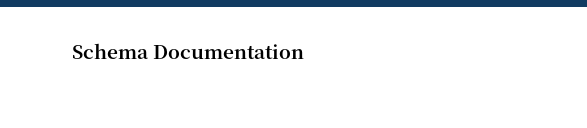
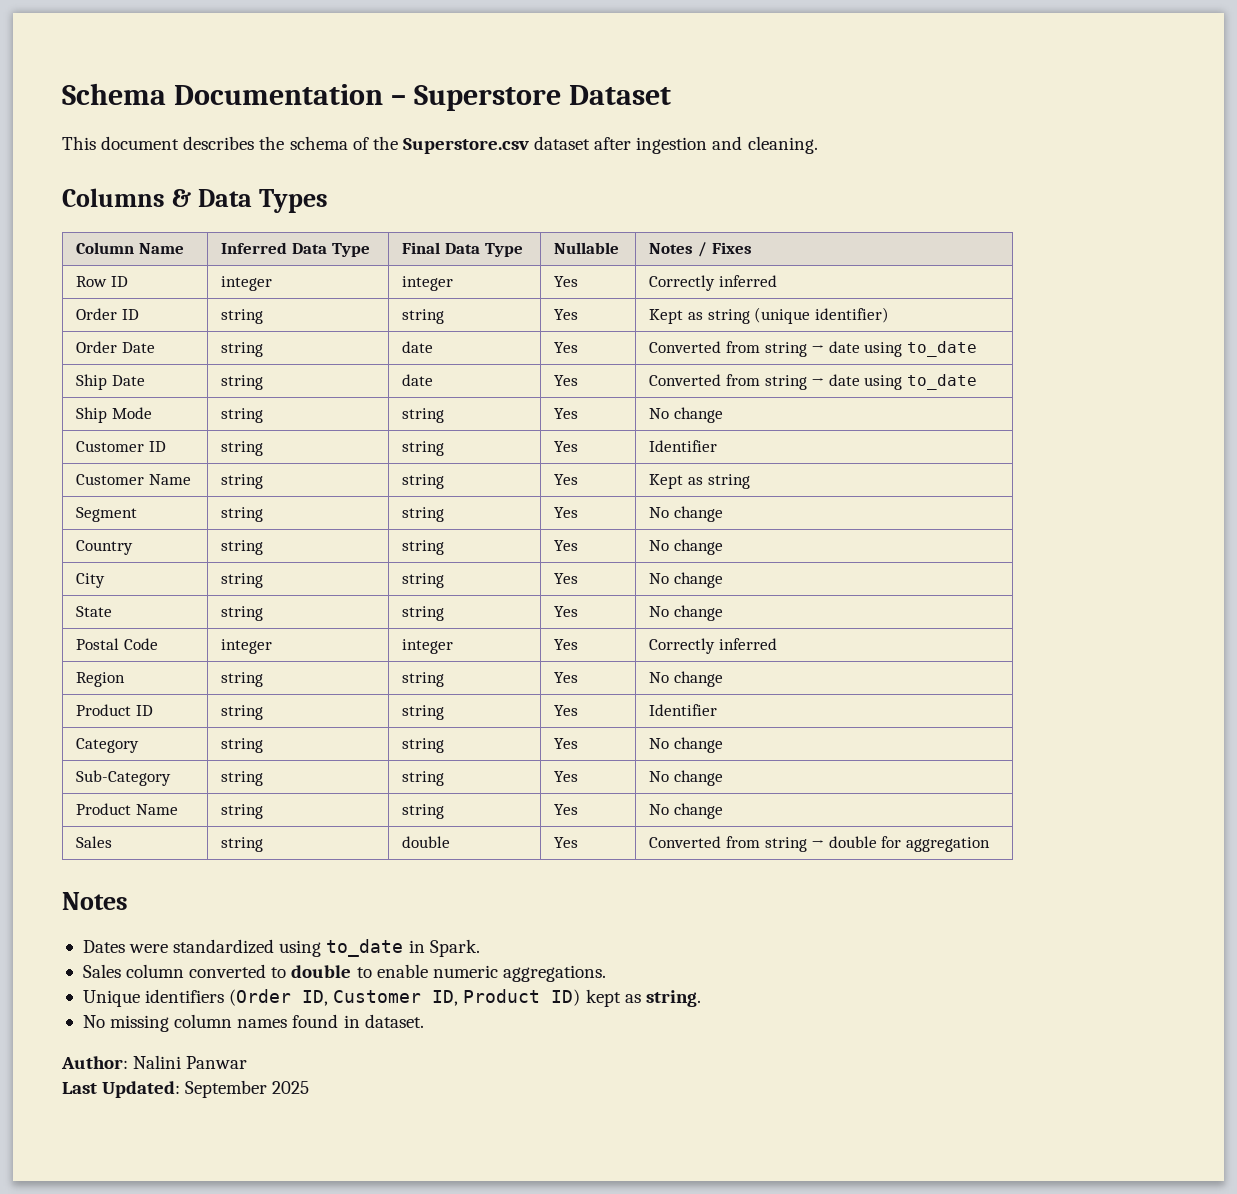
(305, 51) none -> [390,85,671,111] [62,136,818,154] [62,188,328,213] [76,242,184,254] [221,242,370,257] [402,242,523,257] [554,242,620,254] [649,242,752,257] [76,276,128,287] [221,276,273,291] [402,276,454,291] [554,276,579,287] [649,275,777,291] [76,308,139,320] [221,309,264,324] [402,309,445,324] [554,309,579,320] [649,307,889,324] [76,341,155,353] [221,342,264,357] [402,341,434,353] [554,342,579,353] [649,341,977,357] [76,374,145,390] [221,375,264,390] [402,374,434,386] [554,375,579,386] [649,374,977,390] [76,407,152,423] [221,408,264,423] [402,408,445,423] [554,408,579,419] [649,407,723,423] [76,441,166,452] [221,441,264,456] [402,441,445,456] [554,441,579,452] [649,440,718,452] [76,474,191,485] [221,474,264,489] [402,474,445,489] [554,474,579,485] [649,474,750,489] [76,507,138,522] [221,507,264,522] [402,507,445,522] [554,507,579,518] [649,506,723,522] [76,540,134,555] [221,540,264,555] [402,540,445,555] [554,540,579,551] [649,539,723,555] [76,573,106,588] [221,573,264,588] [402,573,445,588] [554,573,579,584] [649,572,723,588] [76,606,113,617] [221,606,264,621] [402,606,445,621] [554,606,579,617] [649,605,723,621] [76,638,158,650] [221,639,273,654] [402,639,454,654] [554,639,579,650] [649,638,777,654] [76,672,126,687] [221,672,264,687] [402,672,445,687] [554,672,579,683] [649,671,723,687] [76,704,153,716] [221,705,264,720] [402,705,445,720] [554,705,579,716] [649,704,718,716] [76,738,140,753] [221,738,264,753] [402,738,445,753] [554,738,579,749] [649,737,723,753] [76,770,172,786] [221,771,264,786] [402,771,445,786] [554,771,579,782] [649,770,723,786] [76,803,178,815] [221,804,264,819] [402,804,445,819] [554,804,579,815] [649,803,723,819] [76,836,113,848] [221,837,264,852] [402,836,451,848] [554,837,579,848] [649,836,990,852] [62,892,128,910] [82,939,480,957] [82,964,606,982] [82,989,701,1007] [82,1014,424,1032] [61,1055,248,1069] [62,1080,310,1098] – Superstore Dataset // This document describes the schema of the Superstore.csv dataset after ingestion and cleaning. // Columns & Data Types // Column Name | Inferred Data Type | Final Data Type | Nullable | Notes / Fixes // Row ID | integer | integer | Yes | Correctly inferred // Order ID | string | string | Yes | Kept as string (unique identifier) // Order Date | string | date | Yes | Converted from string → date using to_date // Ship Date | string | date | Yes | Converted from string → date using to_date // Ship Mode | string | string | Yes | No change // Customer ID | string | string | Yes | Identifier // Customer Name | string | string | Yes | Kept as string // Segment | string | string | Yes | No change // Country | string | string | Yes | No change // City | string | string | Yes | No change // State | string | string | Yes | No change // Postal Code | integer | integer | Yes | Correctly inferred // Region | string | string | Yes | No change // Product ID | string | string | Yes | Identifier // Category | string | string | Yes | No change // Sub-Category | string | string | Yes | No change // Product Name | string | string | Yes | No change // Sales | string | double | Yes | Converted from string → double for aggregation // Notes // Dates were standardized using to_date in Spark. // Sales column converted to double to enable numeric aggregations. // Unique identifiers (Order ID, Customer ID, Product ID) kept as string. // No missing column names found in dataset. // Author: Nalini Panwar // Last Updated: September 2025

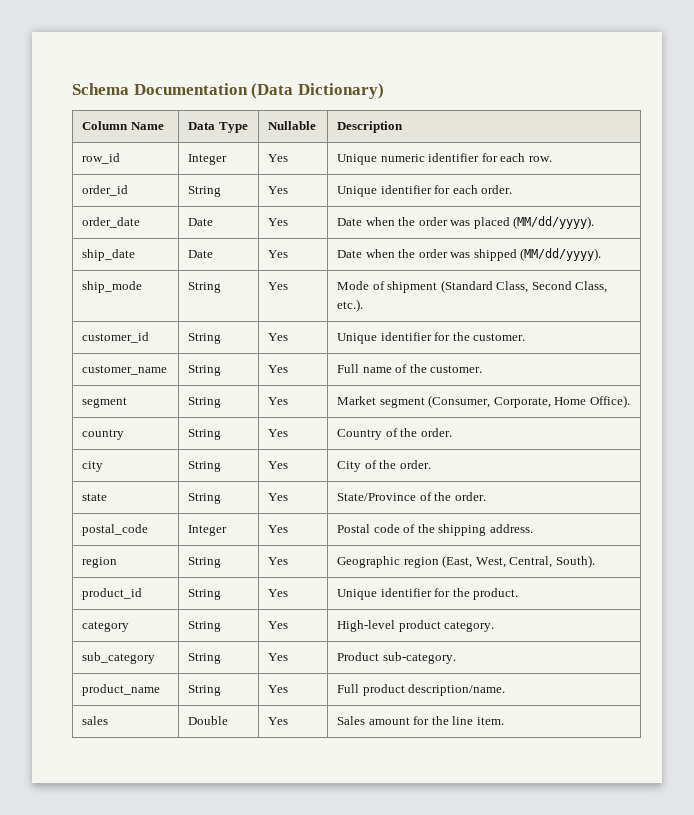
[390,85,671,111] [62,136,818,154] [62,188,328,213] [76,242,184,254] [221,242,370,257] [402,242,523,257] [554,242,620,254] [649,242,752,257] [76,276,128,287] [221,276,273,291] [402,276,454,291] [554,276,579,287] [649,275,777,291] [76,308,139,320] [221,309,264,324] [402,309,445,324] [554,309,579,320] [649,307,889,324] [76,341,155,353] [221,342,264,357] [402,341,434,353] [554,342,579,353] [649,341,977,357] [76,374,145,390] [221,375,264,390] [402,374,434,386] [554,375,579,386] [649,374,977,390] [76,407,152,423] [221,408,264,423] [402,408,445,423] [554,408,579,419] [649,407,723,423] [76,441,166,452] [221,441,264,456] [402,441,445,456] [554,441,579,452] [649,440,718,452] [76,474,191,485] [221,474,264,489] [402,474,445,489] [554,474,579,485] [649,474,750,489] [76,507,138,522] [221,507,264,522] [402,507,445,522] [554,507,579,518] [649,506,723,522] [76,540,134,555] [221,540,264,555] [402,540,445,555] [554,540,579,551] [649,539,723,555] [76,573,106,588] [221,573,264,588] [402,573,445,588] [554,573,579,584] [649,572,723,588] [76,606,113,617] [221,606,264,621] [402,606,445,621] [554,606,579,617] [649,605,723,621] [76,638,158,650] [221,639,273,654] [402,639,454,654] [554,639,579,650] [649,638,777,654] [76,672,126,687] [221,672,264,687] [402,672,445,687] [554,672,579,683] [649,671,723,687] [76,704,153,716] [221,705,264,720] [402,705,445,720] [554,705,579,716] [649,704,718,716] [76,738,140,753] [221,738,264,753] [402,738,445,753] [554,738,579,749] [649,737,723,753] [76,770,172,786] [221,771,264,786] [402,771,445,786] [554,771,579,782] [649,770,723,786] [76,803,178,815] [221,804,264,819] [402,804,445,819] [554,804,579,815] [649,803,723,819] [76,836,113,848] [221,837,264,852] [402,836,451,848] [554,837,579,848] [649,836,990,852] [62,892,128,910] [82,939,480,957] [82,964,606,982] [82,989,701,1007] [82,1014,424,1032] [61,1055,248,1069] [62,1080,310,1098] – Superstore Dataset // This document describes the schema of the Superstore.csv dataset after ingestion and cleaning. // Columns & Data Types // Column Name | Inferred Data Type | Final Data Type | Nullable | Notes / Fixes // Row ID | integer | integer | Yes | Correctly inferred // Order ID | string | string | Yes | Kept as string (unique identifier) // Order Date | string | date | Yes | Converted from string → date using to_date // Ship Date | string | date | Yes | Converted from string → date using to_date // Ship Mode | string | string | Yes | No change // Customer ID | string | string | Yes | Identifier // Customer Name | string | string | Yes | Kept as string // Segment | string | string | Yes | No change // Country | string | string | Yes | No change // City | string | string | Yes | No change // State | string | string | Yes | No change // Postal Code | integer | integer | Yes | Correctly inferred // Region | string | string | Yes | No change // Product ID | string | string | Yes | Identifier // Category | string | string | Yes | No change // Sub-Category | string | string | Yes | No change // Product Name | string | string | Yes | No change // Sales | string | double | Yes | Converted from string → double for aggregation // Notes // Dates were standardized using to_date in Spark. // Sales column converted to double to enable numeric aggregations. // Unique identifiers (Order ID, Customer ID, Product ID) kept as string. // No missing column names found in dataset. // Author: Nalini Panwar // Last Updated: September 2025 -> [251,83,384,99] [82,121,164,130] [188,122,248,133] [268,121,317,130] [337,121,404,133] [82,153,121,164] [188,154,228,165] [268,154,289,162] [337,153,552,165] [82,185,129,196] [188,186,222,197] [268,186,289,194] [337,185,513,197] [82,217,141,228] [188,218,214,226] [268,218,289,226] [337,216,595,229] [82,249,136,261] [188,250,214,258] [268,250,289,258] [337,248,602,261] [82,281,143,293] [188,282,222,293] [268,282,289,290] [337,280,608,293] [337,299,364,312] [82,332,150,343] [188,333,222,344] [268,333,289,341] [337,332,526,344] [82,365,168,375] [188,365,222,376] [268,365,289,373] [337,364,483,373] [82,397,128,408] [188,397,222,408] [268,397,289,405] [337,395,630,408] [82,429,125,440] [188,429,222,440] [268,429,289,437] [337,428,452,440] [82,461,104,472] [188,461,222,472] [268,461,289,469] [337,460,431,472] [82,493,108,501] [188,493,222,504] [268,493,289,501] [337,492,486,501] [82,524,149,536] [188,525,228,536] [268,525,289,533] [337,524,533,536] [82,557,118,568] [188,557,222,568] [268,557,289,565] [337,555,595,568] [82,588,143,600] [188,589,222,600] [268,589,289,597] [337,588,519,600] [82,621,130,632] [188,621,222,632] [268,621,289,629] [337,620,495,632] [82,652,156,664] [188,653,222,664] [268,653,289,661] [337,652,456,664] [82,684,161,696] [188,685,222,696] [268,685,289,693] [337,684,506,696] [82,716,109,725] [188,716,229,725] [268,717,289,725] [337,716,504,725] (Data Dictionary) // Column Name | Data Type | Nullable | Description // row_id | Integer | Yes | Unique numeric identifier for each row. // order_id | String | Yes | Unique identifier for each order. // order_date | Date | Yes | Date when the order was placed (MM/dd/yyyy). // ship_date | Date | Yes | Date when the order was shipped (MM/dd/yyyy). // ship_mode | String | Yes | Mode of shipment (Standard Class, Second Class, etc.). // customer_id | String | Yes | Unique identifier for the customer. // customer_name | String | Yes | Full name of the customer. // segment | String | Yes | Market segment (Consumer, Corporate, Home Office). // country | String | Yes | Country of the order. // city | String | Yes | City of the order. // state | String | Yes | State/Province of the order. // postal_code | Integer | Yes | Postal code of the shipping address. // region | String | Yes | Geographic region (East, West, Central, South). // product_id | String | Yes | Unique identifier for the product. // category | String | Yes | High-level product category. // sub_category | String | Yes | Product sub-category. // product_name | String | Yes | Full product description/name. // sales | Double | Yes | Sales amount for the line item.

